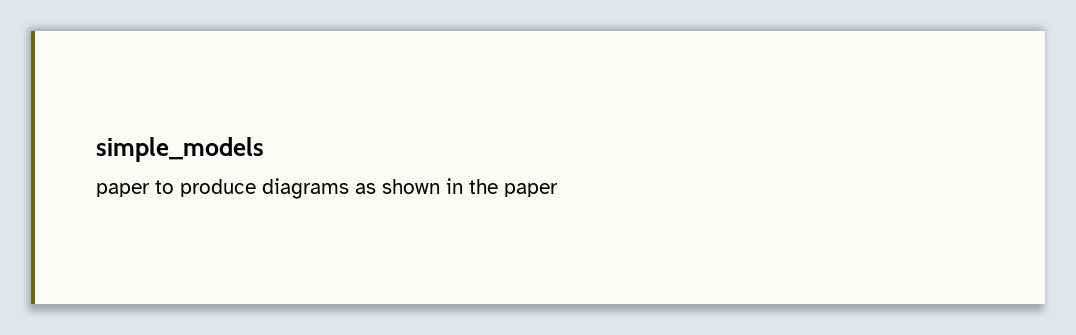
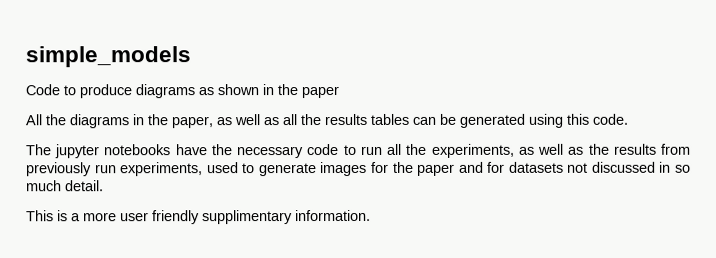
[96,183,150,197] paper -> [25,84,60,96] Code
(558, 190) none -> [25,113,628,129] [26,143,692,159] [26,161,691,177] [26,180,104,192] [26,209,371,225] // All the diagrams in the paper, as well as all the results tables can be generated using this code. // The jupyter notebooks have the necessary code to run all the experiments, as well as the results from previously run experiments, used to generate images for the paper and for datasets not discussed in so much detail. // This is a more user friendly supplimentary information.

